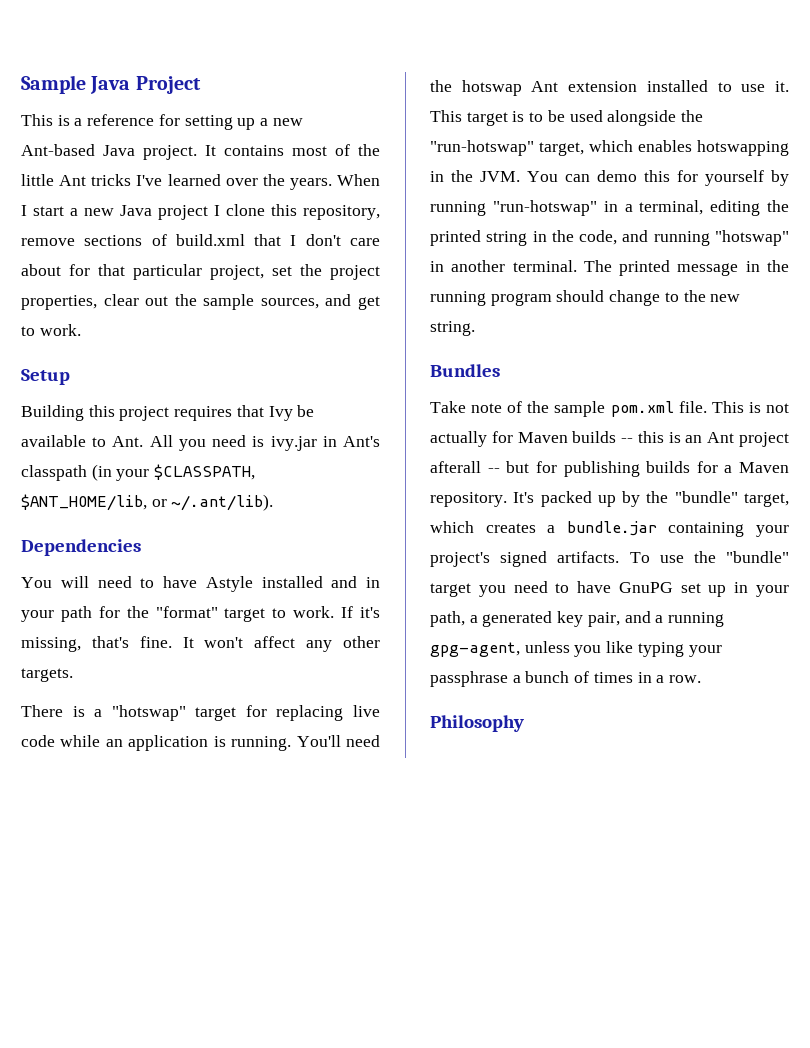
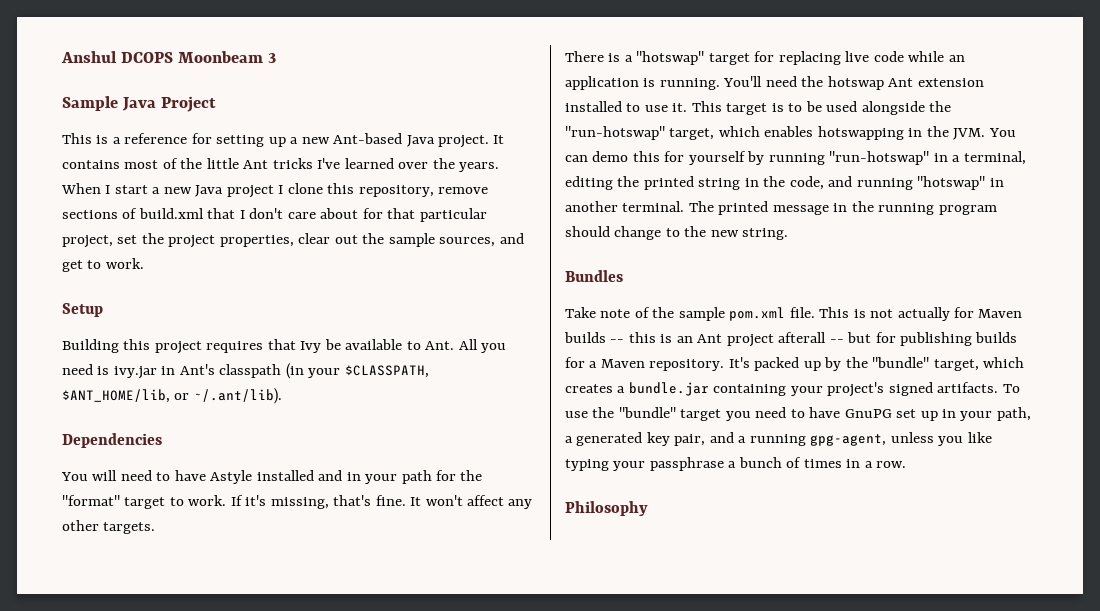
(21, 84) none -> [61,51,277,63] Anshul DCOPS Moonbeam 3 //

